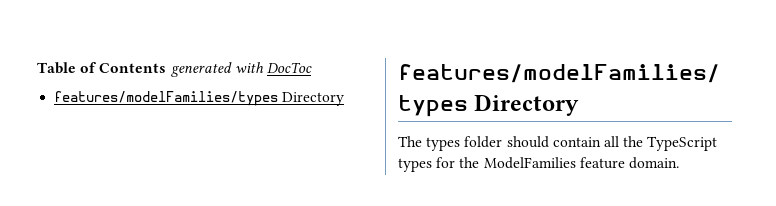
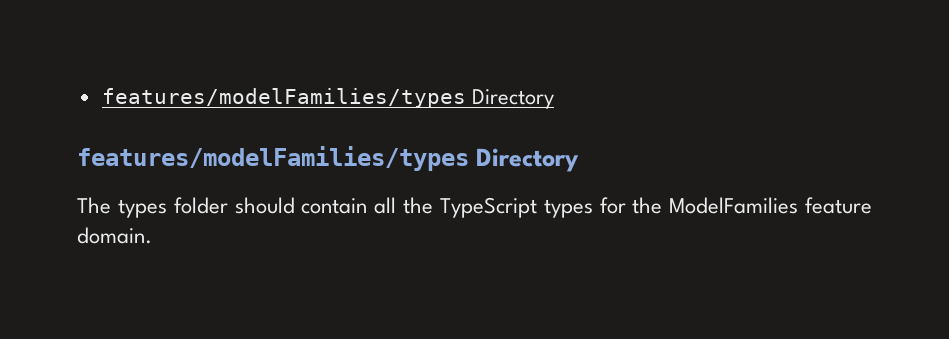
[37,62,312,77] Table of Contents generated with DocToc // -> (101, 98) none

